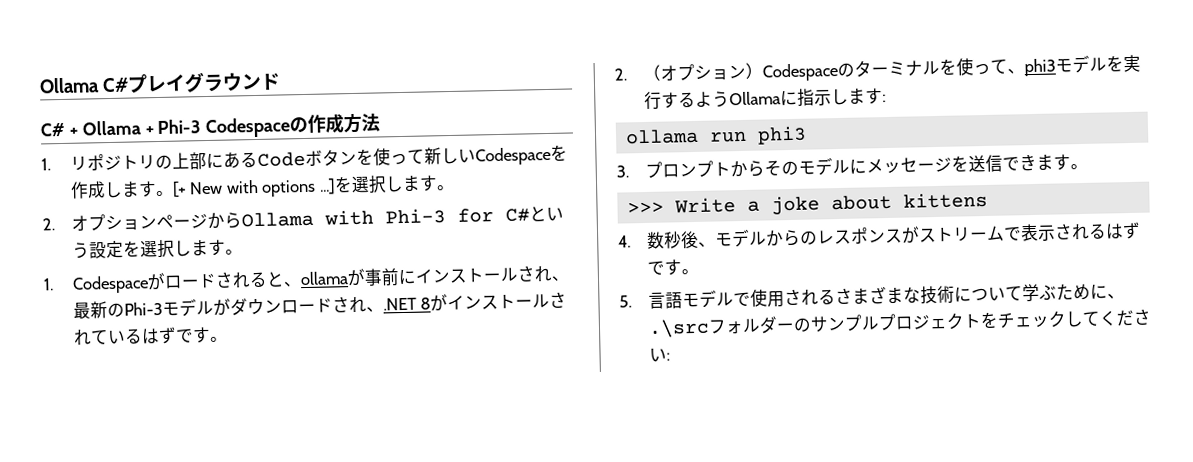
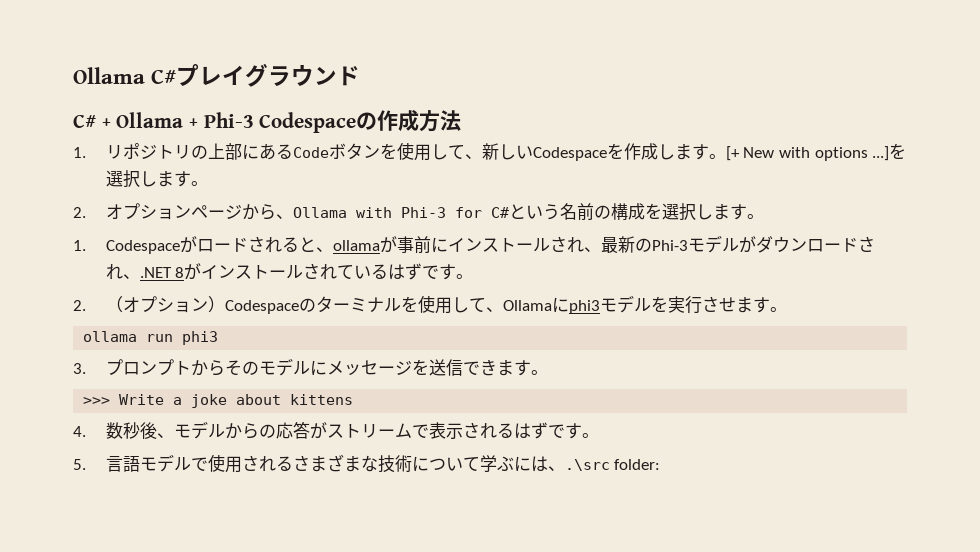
[389,149,425,165] って -> [413,144,482,161] 用して、
(242, 220) none -> [275,214,293,219] 、
[88,240,124,259] 設定 -> [559,203,645,221] 名前の構成
[972,59,1025,75] って、 -> [434,297,569,314] 用して、Ollamaに
[660,88,886,109] するようOllamaに指示します: -> [701,296,787,313] させます。
[816,227,903,245] レスポンス -> [275,421,310,439] 応答
[1055,283,1125,301] [647,308,1152,338] [648,347,670,362] ために、.\srcフォルダーのサンプルプロジェクトをチェックしてください: -> [513,456,661,472] には、.\src folder:

